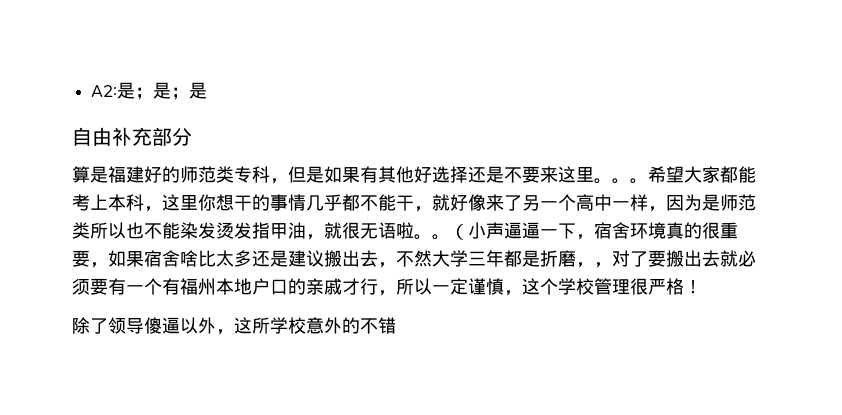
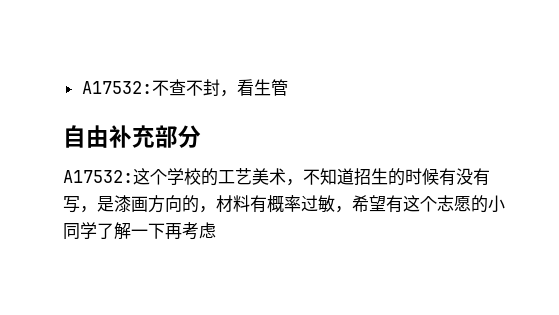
[91,82,208,100] [72,127,192,146] [72,166,756,184] [72,194,756,212] [72,222,738,240] [72,250,756,268] [72,278,702,296] [72,317,396,335] A2:是；是；是 // 自由补充部分 // 算是福建好的师范类专科，但是如果有其他好选择还是不要来这里。。。希望大家都能考上本科，这里你想干的事情几乎都不能干，就好像来了另一个高中一样，因为是师范类所以也不能染发烫发指甲油，就很无语啦。。（小声逼逼一下，宿舍环境真的很重要，如果宿舍啥比太多还是建议搬出去，不然大学三年都是折磨，，对了要搬出去就必须要有一个有福州本地户口的亲戚才行，所以一定谨慎，这个学校管理很严格！ // 除了领导傻逼以外，这所学校意外的不错 -> [81,79,288,97] [63,125,201,148] [63,168,490,186] [63,195,505,213] [63,222,216,240] A17532:不查不封，看生管 // 自由补充部分 // A17532:这个学校的工艺美术，不知道招生的时候有没有写，是漆画方向的，材料有概率过敏，希望有这个志愿的小同学了解一下再考虑

